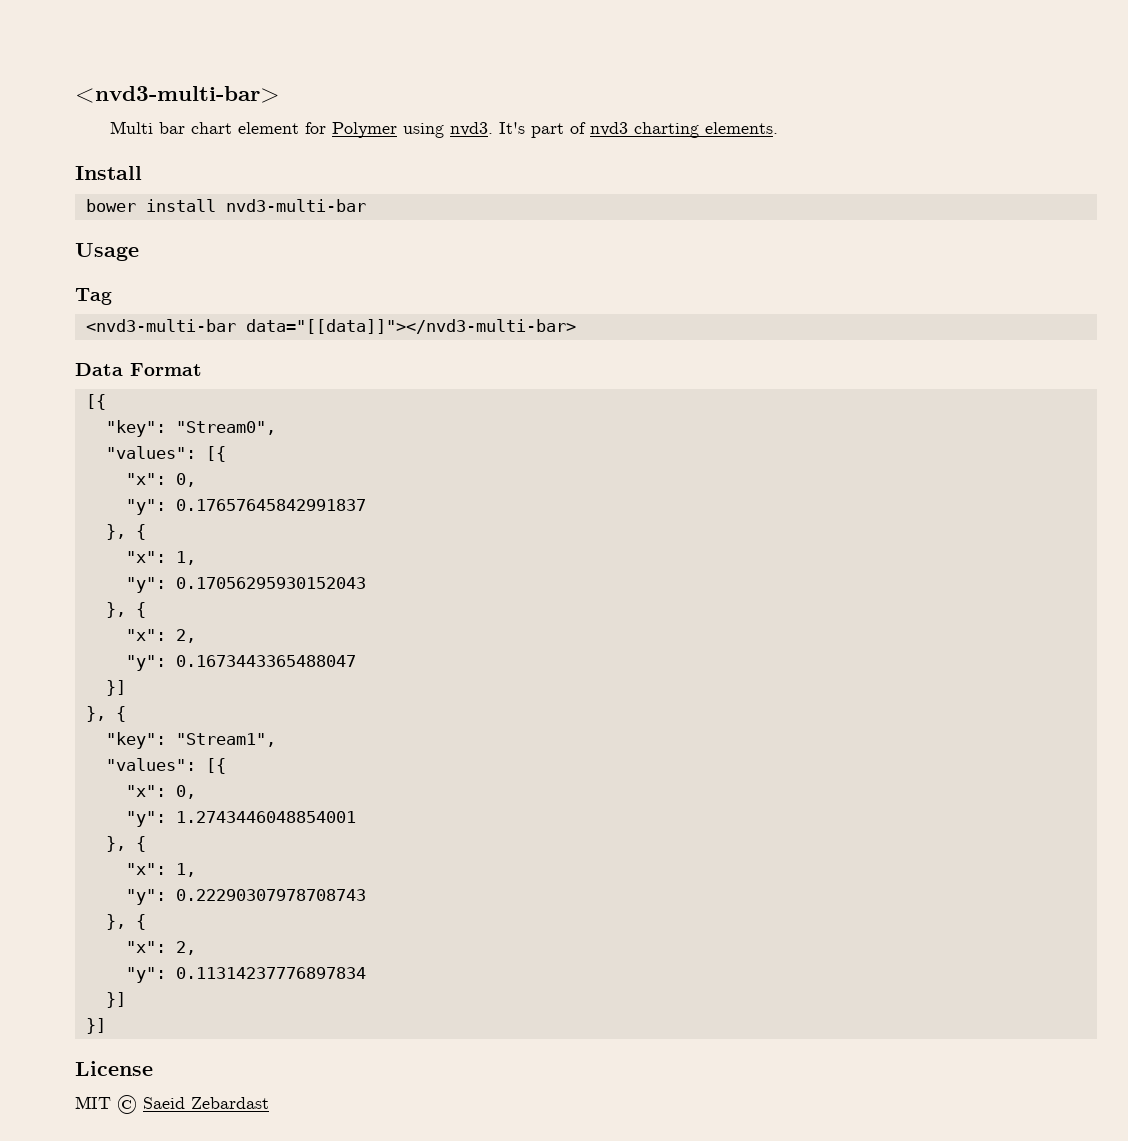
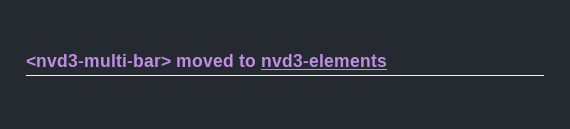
[110,121,779,138] [75,166,142,180] [85,199,366,212] [75,243,139,261] [75,288,112,305] [85,319,576,334] [75,363,202,376] [85,394,106,410] [105,420,276,437] [105,446,226,462] [125,473,196,487] [125,499,366,515] [105,524,146,540] [125,551,196,565] [125,577,366,593] [105,602,146,618] [125,629,196,643] [125,655,356,671] [105,680,126,696] [85,706,126,722] [105,732,276,749] [105,758,226,774] [125,785,196,799] [125,811,356,827] [105,836,146,852] [125,863,196,877] [125,889,366,905] [105,914,146,930] [125,941,196,955] [125,967,366,983] [105,992,126,1008] [85,1018,106,1034] [75,1061,153,1076] [75,1095,269,1114] // Multi bar chart element for Polymer using nvd3. It's part of nvd3 charting elements. // Install // bower install nvd3-multi-bar // Usage // Tag // <nvd3-multi-bar data="[[data]]"></nvd3-multi-bar> // Data Format // [{ // "key": "Stream0", // "values": [{ // "x": 0, // "y": 0.17657645842991837 // }, { // "x": 1, // "y": 0.17056295930152043 // }, { // "x": 2, // "y": 0.1673443365488047 // }] // }, { // "key": "Stream1", // "values": [{ // "x": 0, // "y": 1.2743446048854001 // }, { // "x": 1, // "y": 0.22290307978708743 // }, { // "x": 2, // "y": 0.11314237776897834 // }] // }] // License // MIT © Saeid Zebardast -> [176,54,387,67] moved to nvd3-elements

